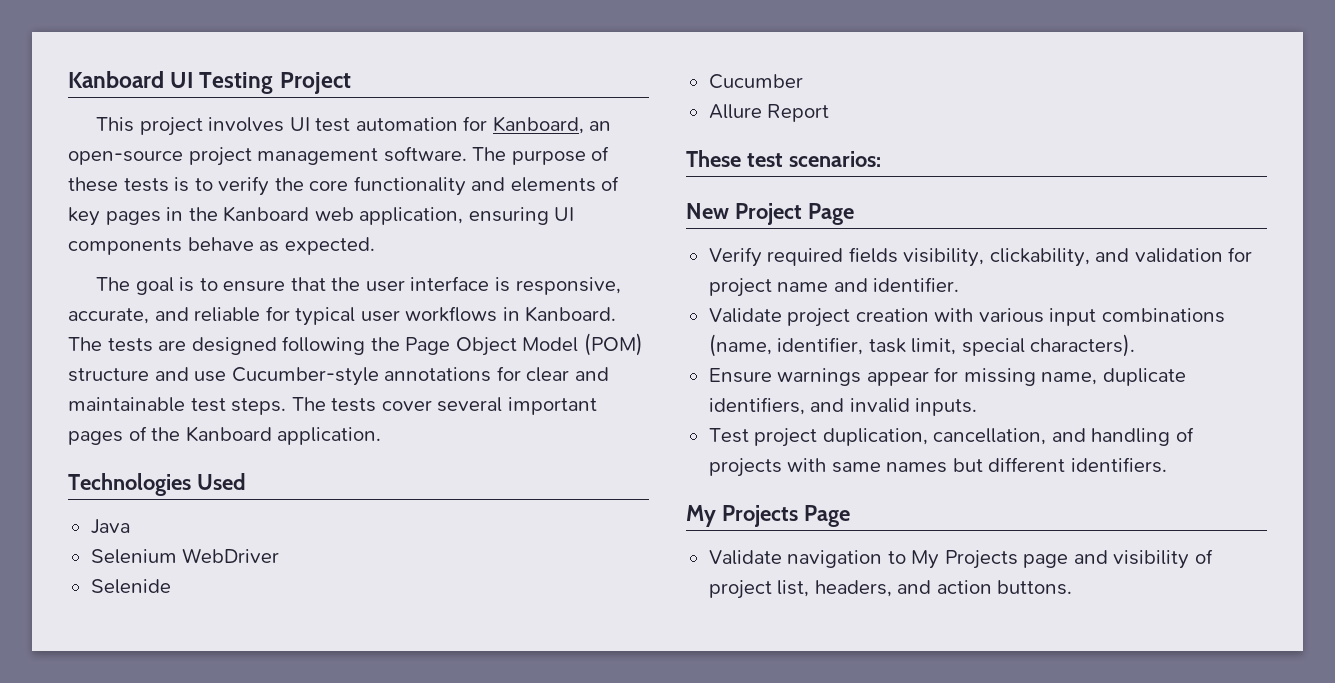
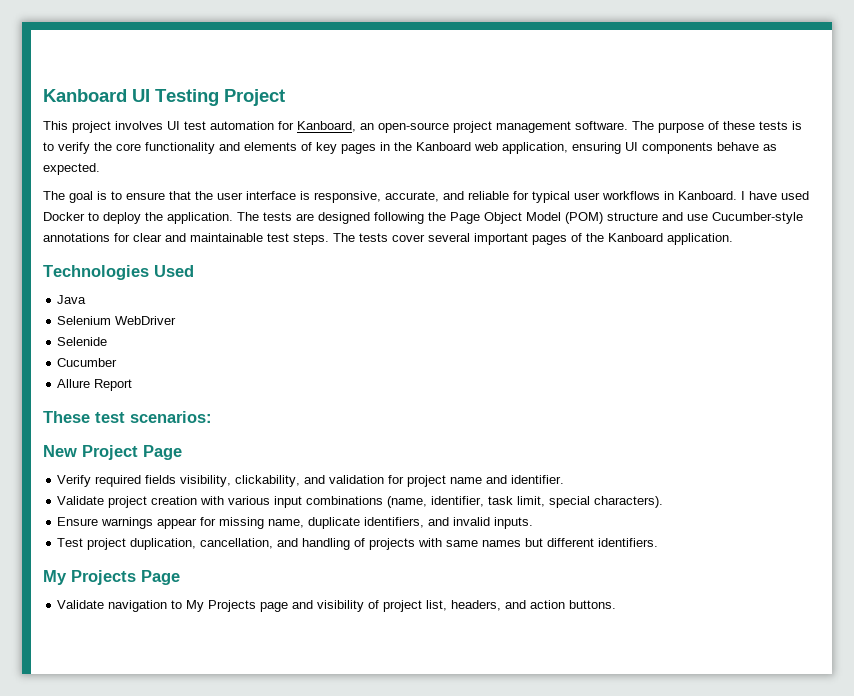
(617, 314) none -> [741,191,809,200] [43,212,233,224] I have used Docker to deploy the application.

